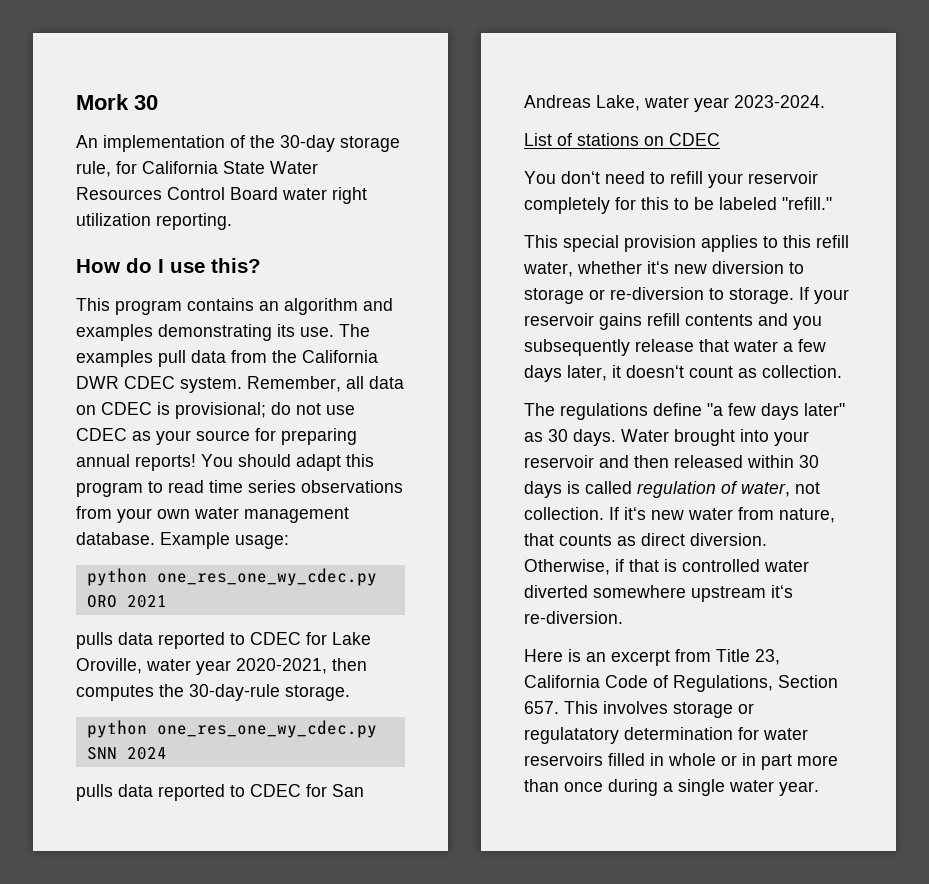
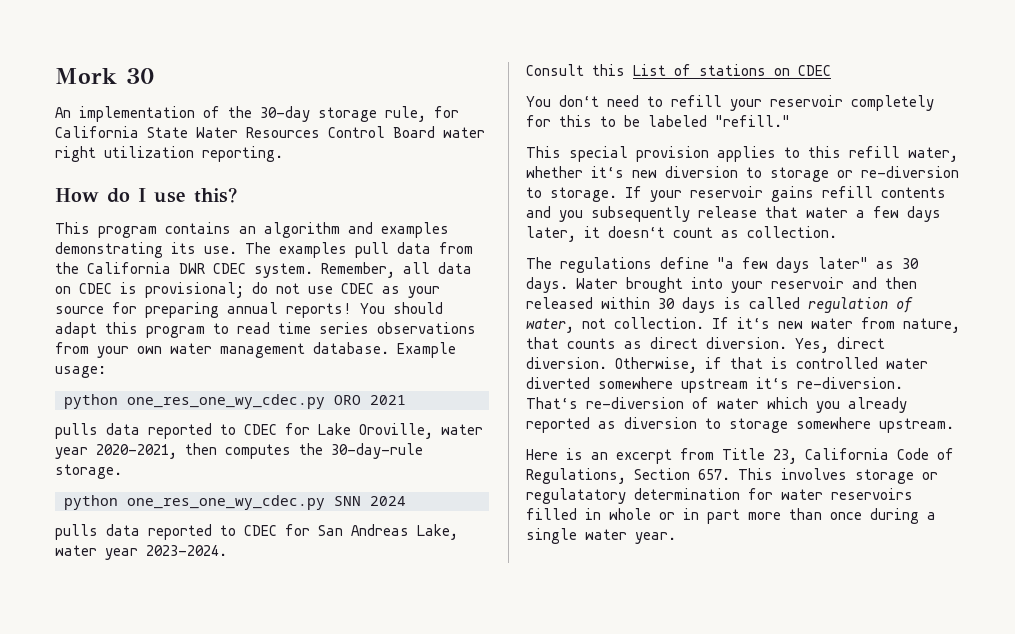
(825, 101) none -> [526,64,625,76] Consult this
(767, 539) none -> [795,337,885,353] [526,357,607,369] Yes, direct diversion.
(623, 617) none -> [526,397,907,413] [526,417,954,433] That‘s re-diversion of water which you already reported as diversion to storage somewhere upstream.

